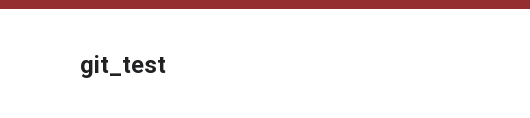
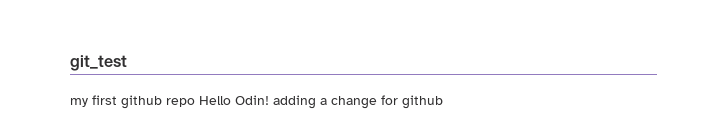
(166, 66) none -> [70,95,443,109] // my first github repo Hello Odin! adding a change for github

